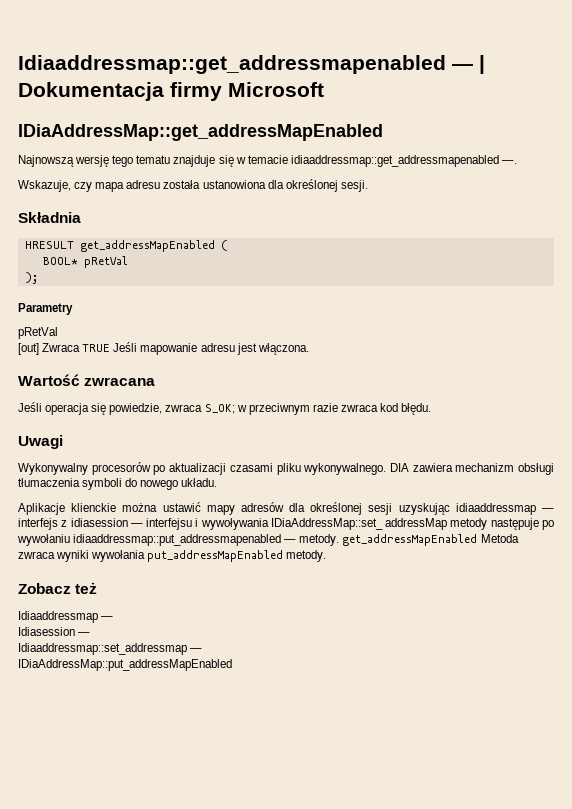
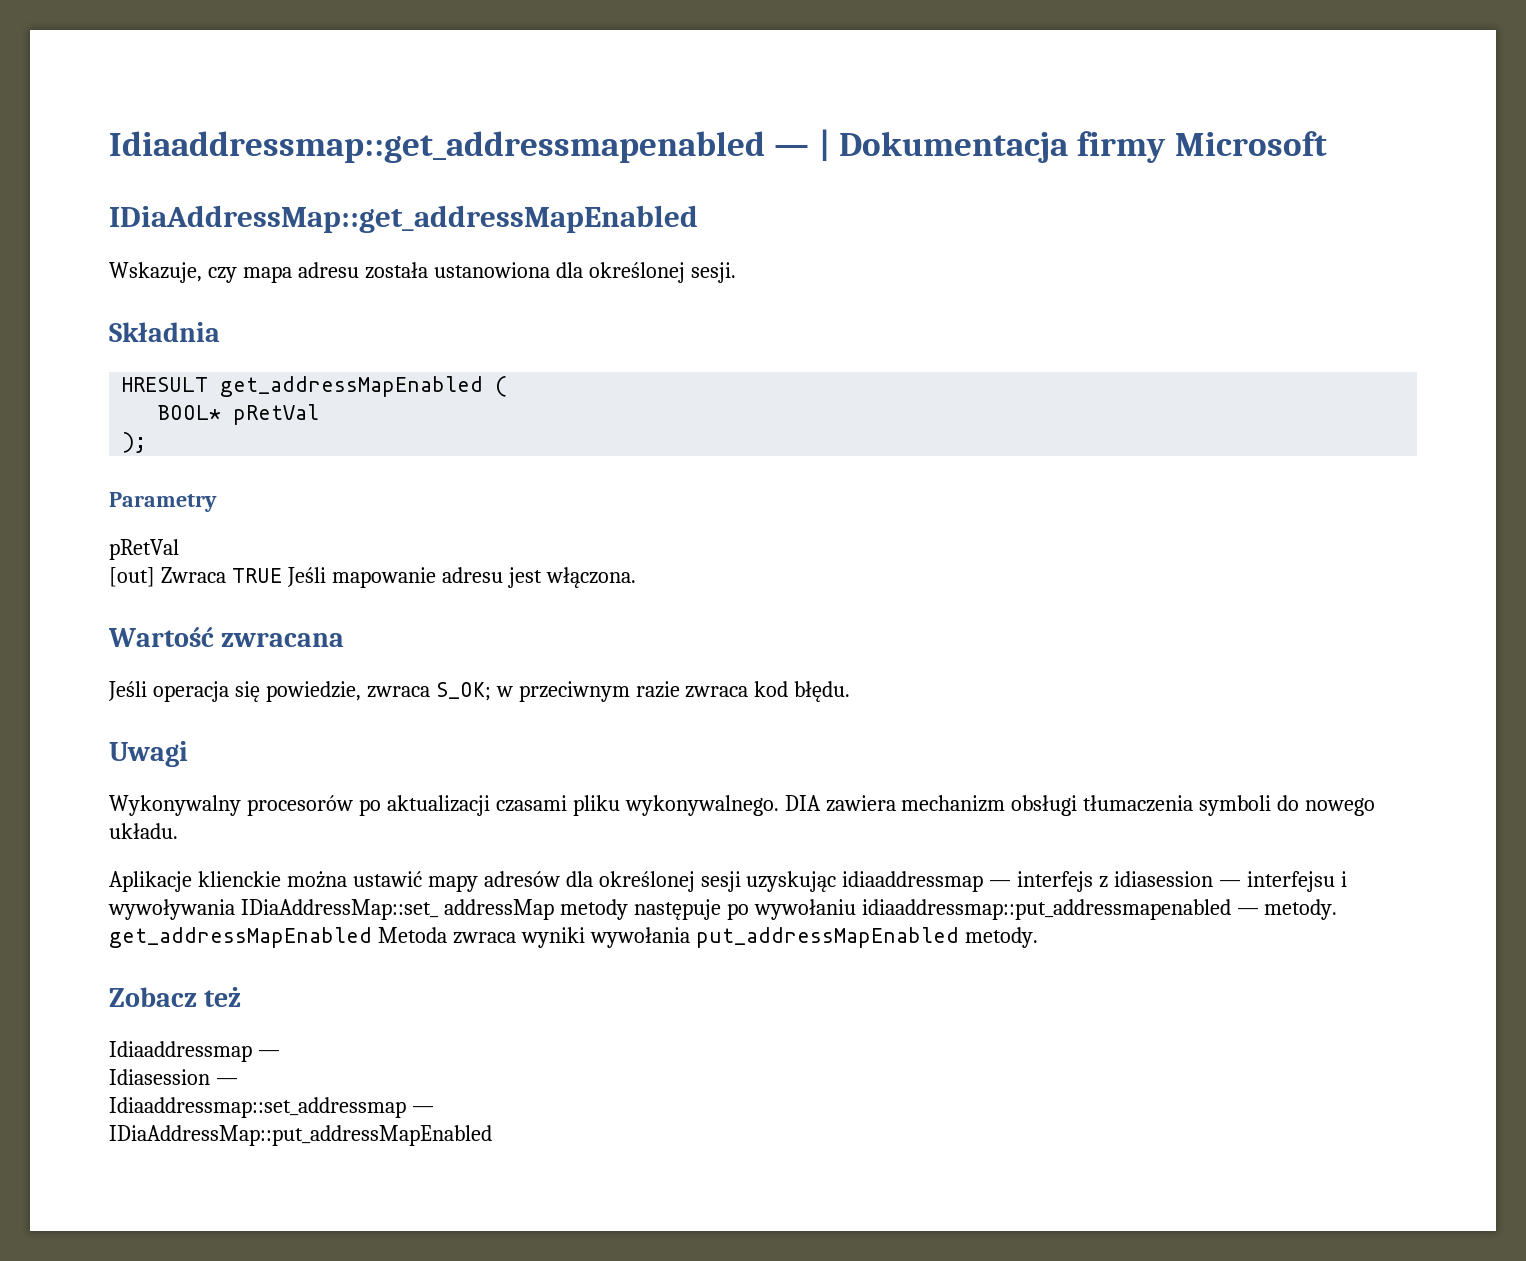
[18,155,517,167] // Najnowszą wersję tego tematu znajduje się w temacie idiaaddressmap::get_addressmapenabled —. -> (698, 219) none

